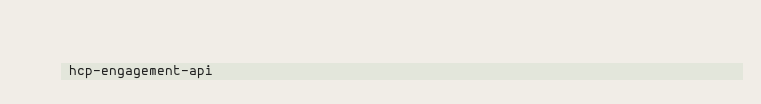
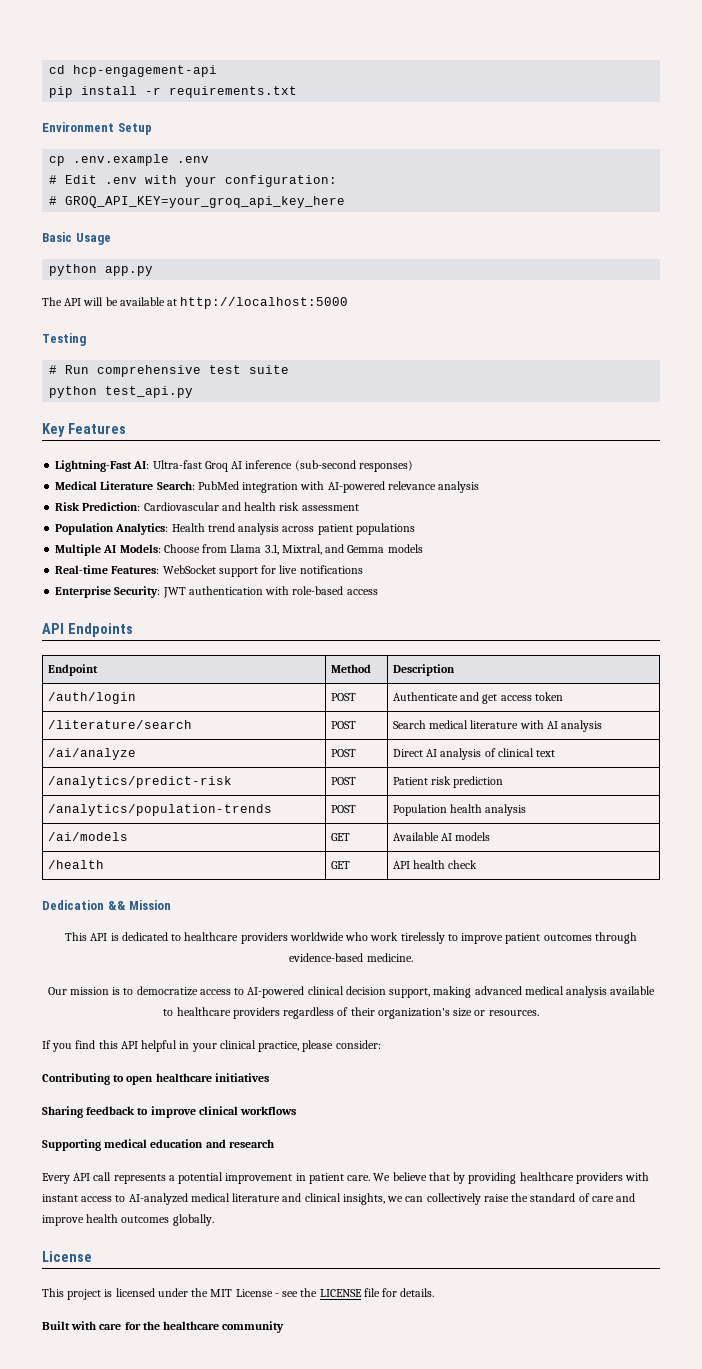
(69, 72) none -> [49,65,66,74] cd
(214, 72) none -> [49,86,298,98] [42,122,152,135] [49,154,210,166] [49,175,338,187] [49,196,346,208] [42,232,111,245] [49,264,154,276] [42,297,349,309] [42,333,86,346] [49,365,290,377] [49,386,194,398] [42,423,126,437] [55,460,413,472] [55,481,480,493] [55,502,359,511] [55,523,415,535] [55,544,423,556] [55,565,363,577] [55,586,378,598] [42,623,133,637] [47,664,98,676] [330,664,371,673] [392,664,455,676] [47,692,136,704] [330,693,356,701] [392,692,563,704] [47,720,192,729] [330,721,356,729] [392,720,603,732] [47,748,136,760] [330,749,356,757] [392,748,556,760] [47,776,232,788] [330,777,356,785] [392,776,504,788] [47,804,272,816] [330,805,356,813] [392,804,527,816] [47,832,128,841] [330,833,350,841] [392,832,491,841] [47,860,104,869] [330,861,350,869] [392,860,478,869] [42,900,172,910] [65,932,637,944] [289,953,413,962] [47,986,656,998] [163,1007,539,1019] [42,1040,381,1052] [42,1073,269,1085] [42,1106,297,1118] [42,1139,274,1151] [42,1172,650,1184] [42,1193,636,1205] [42,1214,214,1226] [42,1251,92,1262] [42,1288,435,1300] [42,1321,285,1333] // pip install -r requirements.txt // Environment Setup // cp .env.example .env // # Edit .env with your configuration: // # GROQ_API_KEY=your_groq_api_key_here // Basic Usage // python app.py // The API will be available at http://localhost:5000 // Testing // # Run comprehensive test suite // python test_api.py // Key Features // Lightning-Fast AI: Ultra-fast Groq AI inference (sub-second responses) // Medical Literature Search: PubMed integration with AI-powered relevance analysis // Risk Prediction: Cardiovascular and health risk assessment // Population Analytics: Health trend analysis across patient populations // Multiple AI Models: Choose from Llama 3.1, Mixtral, and Gemma models // Real-time Features: WebSocket support for live notifications // Enterprise Security: JWT authentication with role-based access // API Endpoints // Endpoint | Method | Description // /auth/login | POST | Authenticate and get access token // /literature/search | POST | Search medical literature with AI analysis // /ai/analyze | POST | Direct AI analysis of clinical text // /analytics/predict-risk | POST | Patient risk prediction // /analytics/population-trends | POST | Population health analysis // /ai/models | GET | Available AI models // /health | GET | API health check // Dedication && Mission // This API is dedicated to healthcare providers worldwide who work tirelessly to improve patient outcomes through evidence-based medicine. // Our mission is to democratize access to AI-powered clinical decision support, making advanced medical analysis available to healthcare providers regardless of their organization's size or resources. // If you find this API helpful in your clinical practice, please consider: // Contributing to open healthcare initiatives // Sharing feedback to improve clinical workflows // Supporting medical education and research // Every API call represents a potential improvement in patient care. We believe that by providing healthcare providers with instant access to AI-analyzed medical literature and clinical insights, we can collectively raise the standard of care and improve health outcomes globally. // License // This project is licensed under the MIT License - see the LICENSE file for details. // Built with care for the healthcare community

